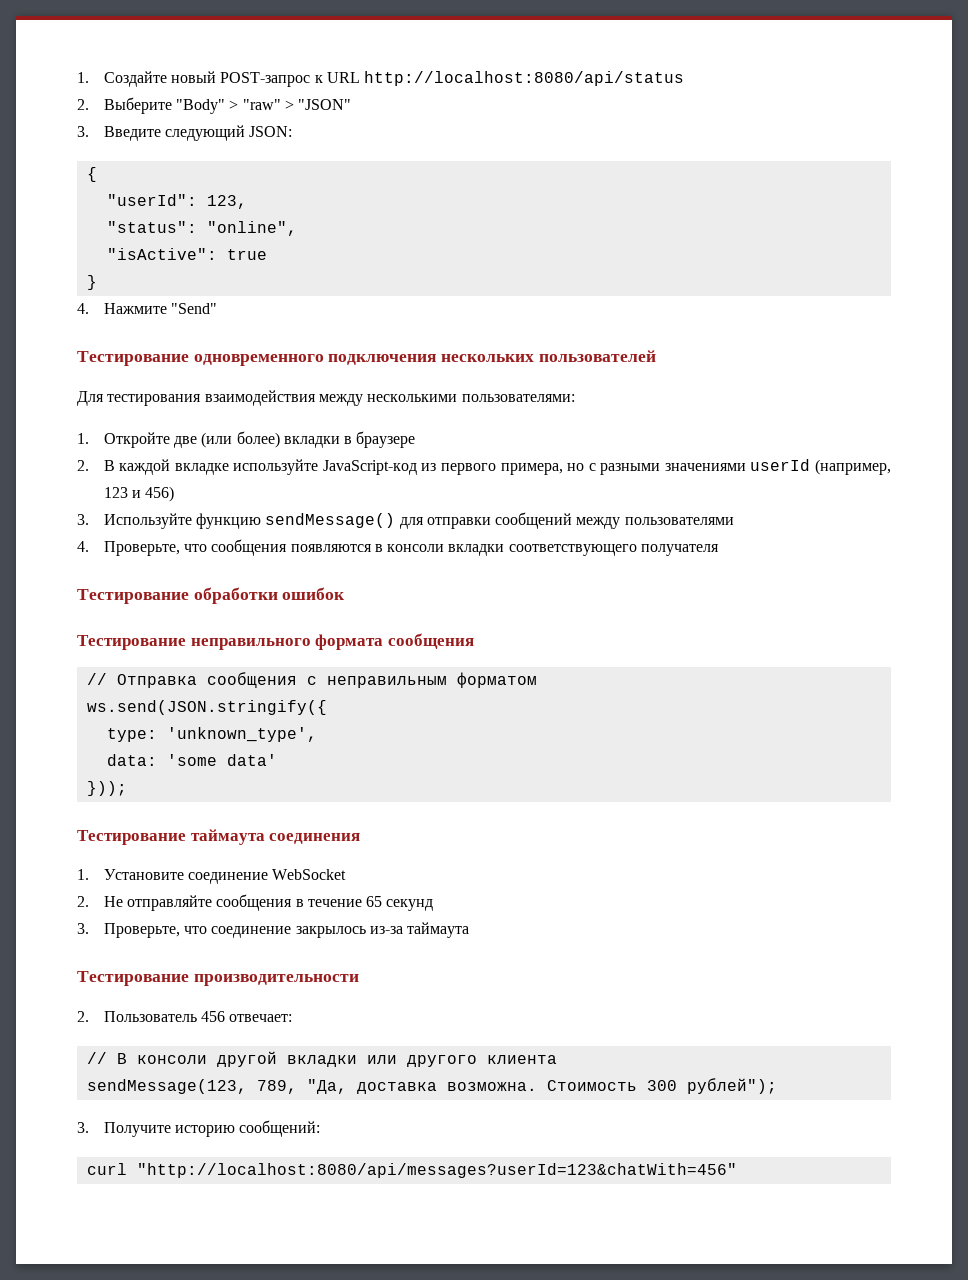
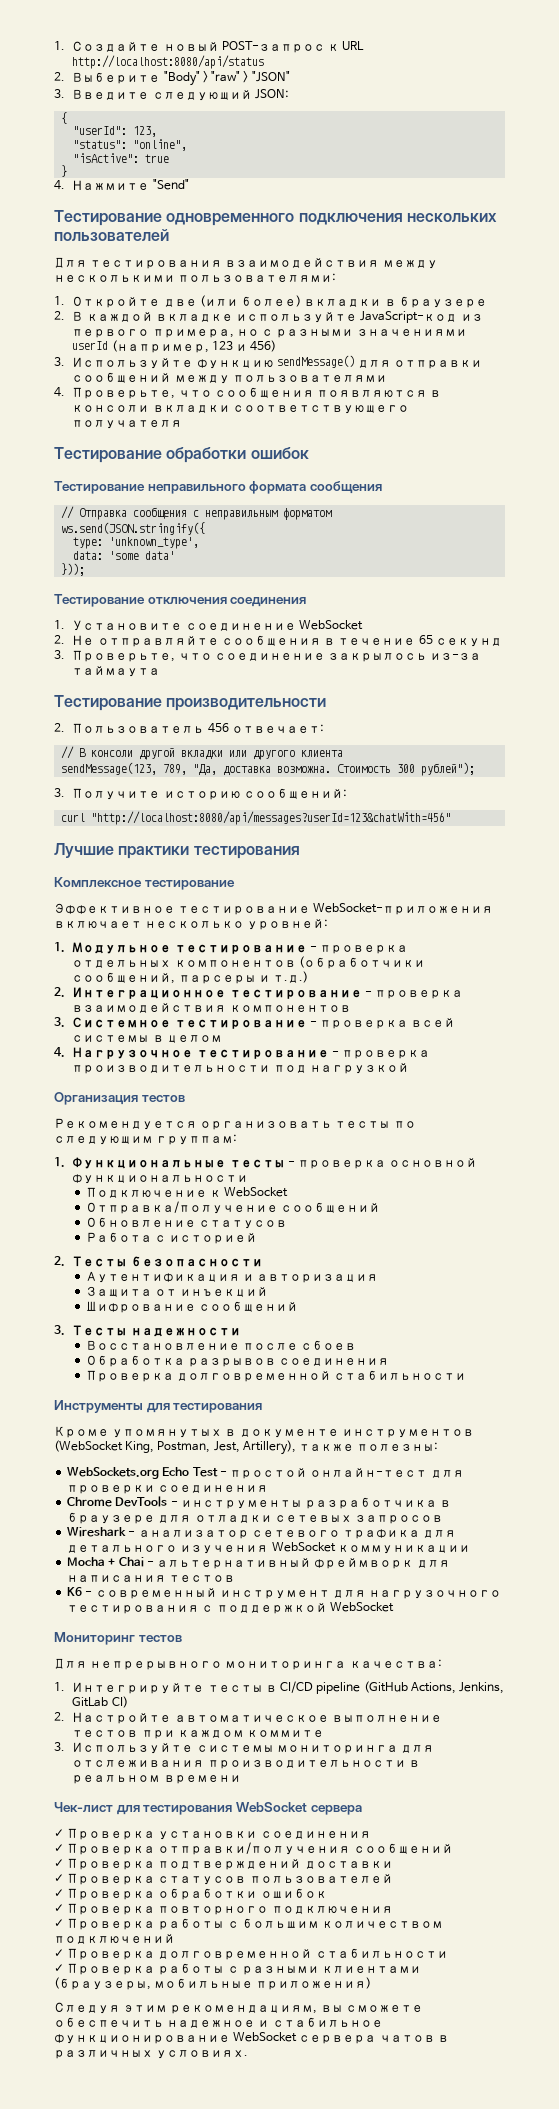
[190,829,265,845] таймаута -> [147,597,227,604] отключения
(737, 1170) none -> [54,843,300,859] [54,877,235,890] [54,903,494,915] [54,919,329,930] [54,942,409,954] [72,956,425,969] [72,971,309,984] [54,987,464,999] [72,1003,351,1013] [54,1017,456,1029] [72,1035,222,1043] [54,1047,431,1059] [72,1063,409,1074] [54,1092,185,1105] [54,1118,416,1130] [54,1134,238,1145] [54,1157,478,1169] [72,1174,249,1184] [85,1187,289,1198] [85,1201,380,1214] [85,1217,287,1229] [85,1232,258,1244] [54,1256,263,1267] [85,1271,379,1283] [85,1286,269,1297] [85,1301,298,1313] [54,1325,241,1337] [85,1340,357,1350] [85,1355,390,1367] [85,1370,467,1382] [54,1400,263,1413] [54,1426,474,1438] [54,1440,439,1455] [67,1467,464,1479] [67,1485,269,1494] [67,1496,452,1509] [67,1512,444,1524] [67,1527,457,1539] [67,1542,470,1554] [67,1557,450,1569] [67,1575,236,1582] [67,1587,502,1599] [67,1602,394,1614] [54,1632,182,1645] [54,1658,442,1670] [54,1681,505,1694] [72,1696,128,1708] [54,1712,442,1724] [72,1730,325,1739] [54,1742,435,1754] [72,1760,420,1769] [72,1775,241,1784] [54,1802,362,1815] [54,1828,371,1840] [54,1842,453,1855] [54,1858,393,1870] [54,1873,393,1885] [54,1888,327,1900] [54,1903,393,1915] [54,1918,444,1930] [54,1934,175,1944] [54,1948,448,1960] [54,1963,422,1975] [54,1977,372,1990] [54,2002,423,2014] [54,2017,383,2028] [54,2032,449,2044] [54,2050,249,2059] // Лучшие практики тестирования // Комплексное тестирование // Эффективное тестирование WebSocket-приложения включает несколько уровней: // 1. Модульное тестирование - проверка отдельных компонентов (обработчики сообщений, парсеры и т.д.) // 2. Интеграционное тестирование - проверка взаимодействия компонентов // 3. Системное тестирование - проверка всей системы в целом // 4. Нагрузочное тестирование - проверка производительности под нагрузкой // Организация тестов // Рекомендуется организовать тесты по следующим группам: // 1. Функциональные тесты - проверка основной функциональности // Подключение к WebSocket // Отправка/получение сообщений // Обновление статусов // Работа с историей // 2. Тесты безопасности // Аутентификация и авторизация // Защита от инъекций // Шифрование сообщений // 3. Тесты надежности // Восстановление после сбоев // Обработка разрывов соединения // Проверка долговременной стабильности // Инструменты для тестирования // Кроме упомянутых в документе инструментов (WebSocket King, Postman, Jest, Artillery), также полезны: // WebSockets.org Echo Test - простой онлайн-тест для проверки соединения // Chrome DevTools - инструменты разработчика в браузере для отладки сетевых запросов // Wireshark - анализатор сетевого трафика для детального изучения WebSocket коммуникации // Mocha + Chai - альтернативный фреймворк для написания тестов // K6 - современный инструмент для нагрузочного тестирования с поддержкой WebSocket // Мониторинг тестов // Для непрерывного мониторинга качества: // 1. Интегрируйте тесты в CI/CD pipeline (GitHub Actions, Jenkins, GitLab CI) // 2. Настройте автоматическое выполнение тестов при каждом коммите // 3. Используйте системы мониторинга для отслеживания производительности в реальном времени // Чек-лист для тестирования WebSocket сервера // ✓ Проверка установки соединения // ✓ Проверка отправки/получения сообщений // ✓ Проверка подтверждений доставки // ✓ Проверка статусов пользователей // ✓ Проверка обработки ошибок // ✓ Проверка повторного подключения // ✓ Проверка работы с большим количеством подключений // ✓ Проверка долговременной стабильности // ✓ Проверка работы с разными клиентами (браузеры, мобильные приложения) // Следуя этим рекомендациям, вы сможете обеспечить надежное и стабильное функционирование WebSocket сервера чатов в различных условиях.

